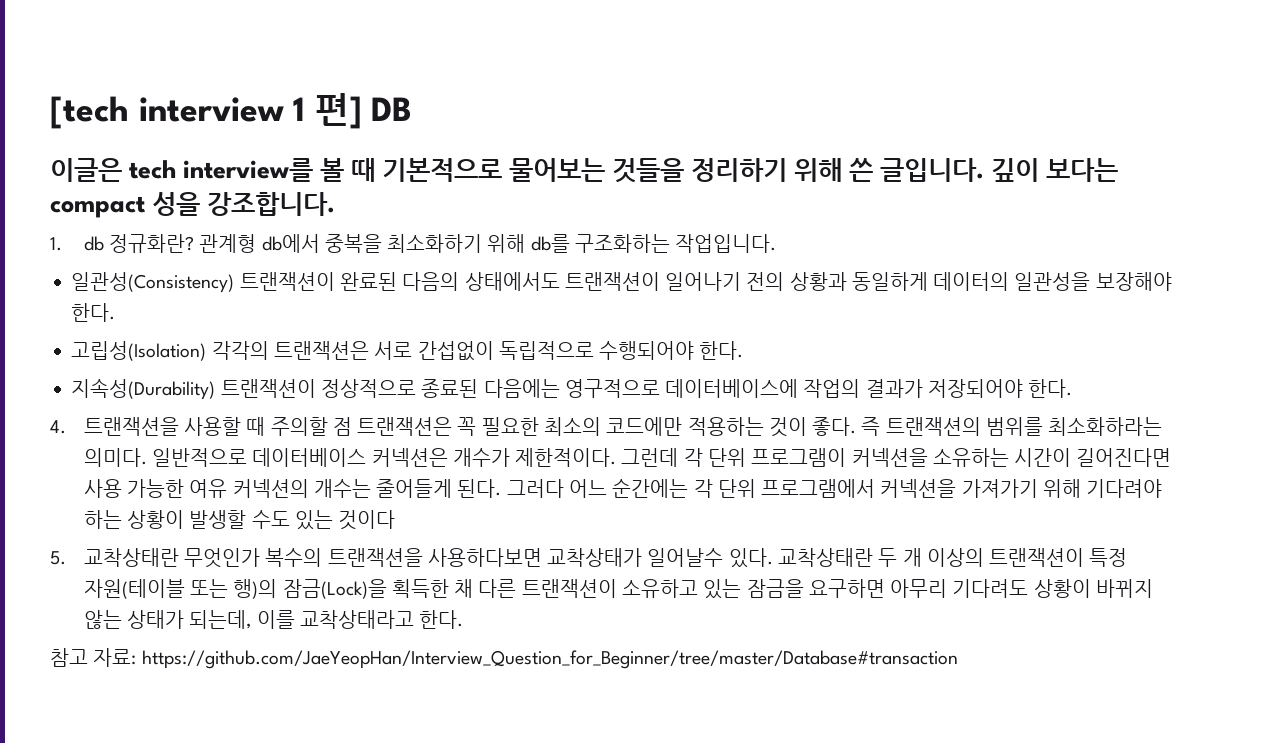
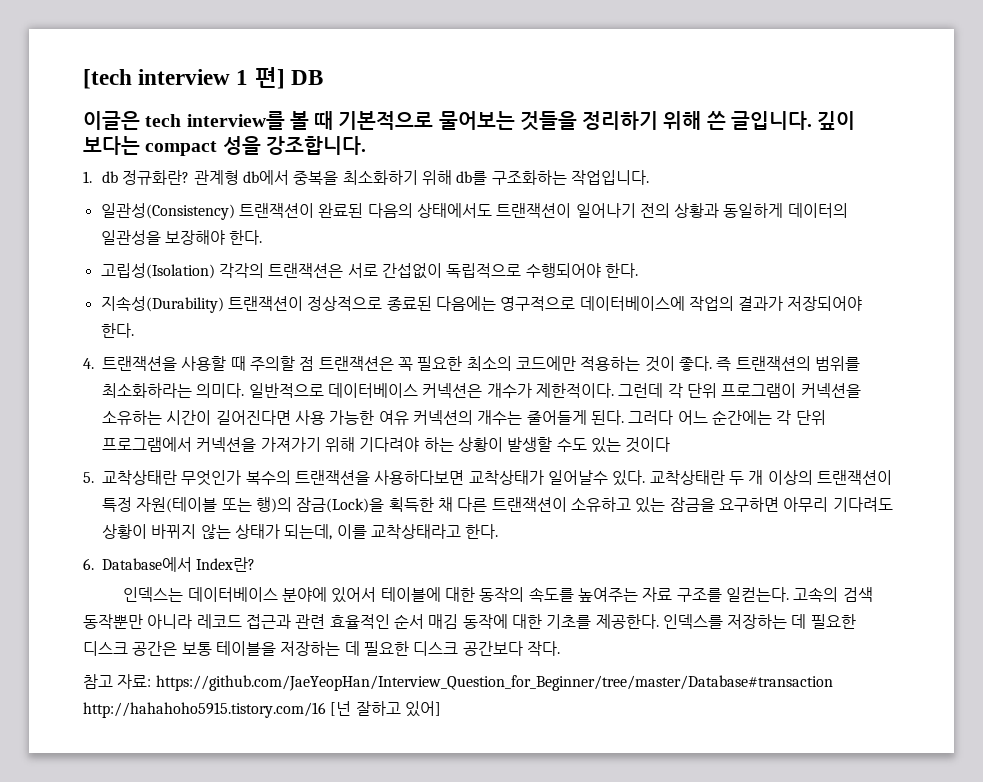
(464, 619) none -> [83,557,256,572] [123,587,873,603] [83,614,856,629] [83,641,560,656] // 6. Database에서 Index란? // 인덱스는 데이터베이스 분야에 있어서 테이블에 대한 동작의 속도를 높여주는 자료 구조를 일컫는다. 고속의 검색 동작뿐만 아니라 레코드 접근과 관련 효율적인 순서 매김 동작에 대한 기초를 제공한다. 인덱스를 저장하는 데 필요한 디스크 공간은 보통 테이블을 저장하는 데 필요한 디스크 공간보다 작다.
(958, 659) none -> [83,701,441,718] http://hahahoho5915.tistory.com/16 [넌 잘하고 있어]

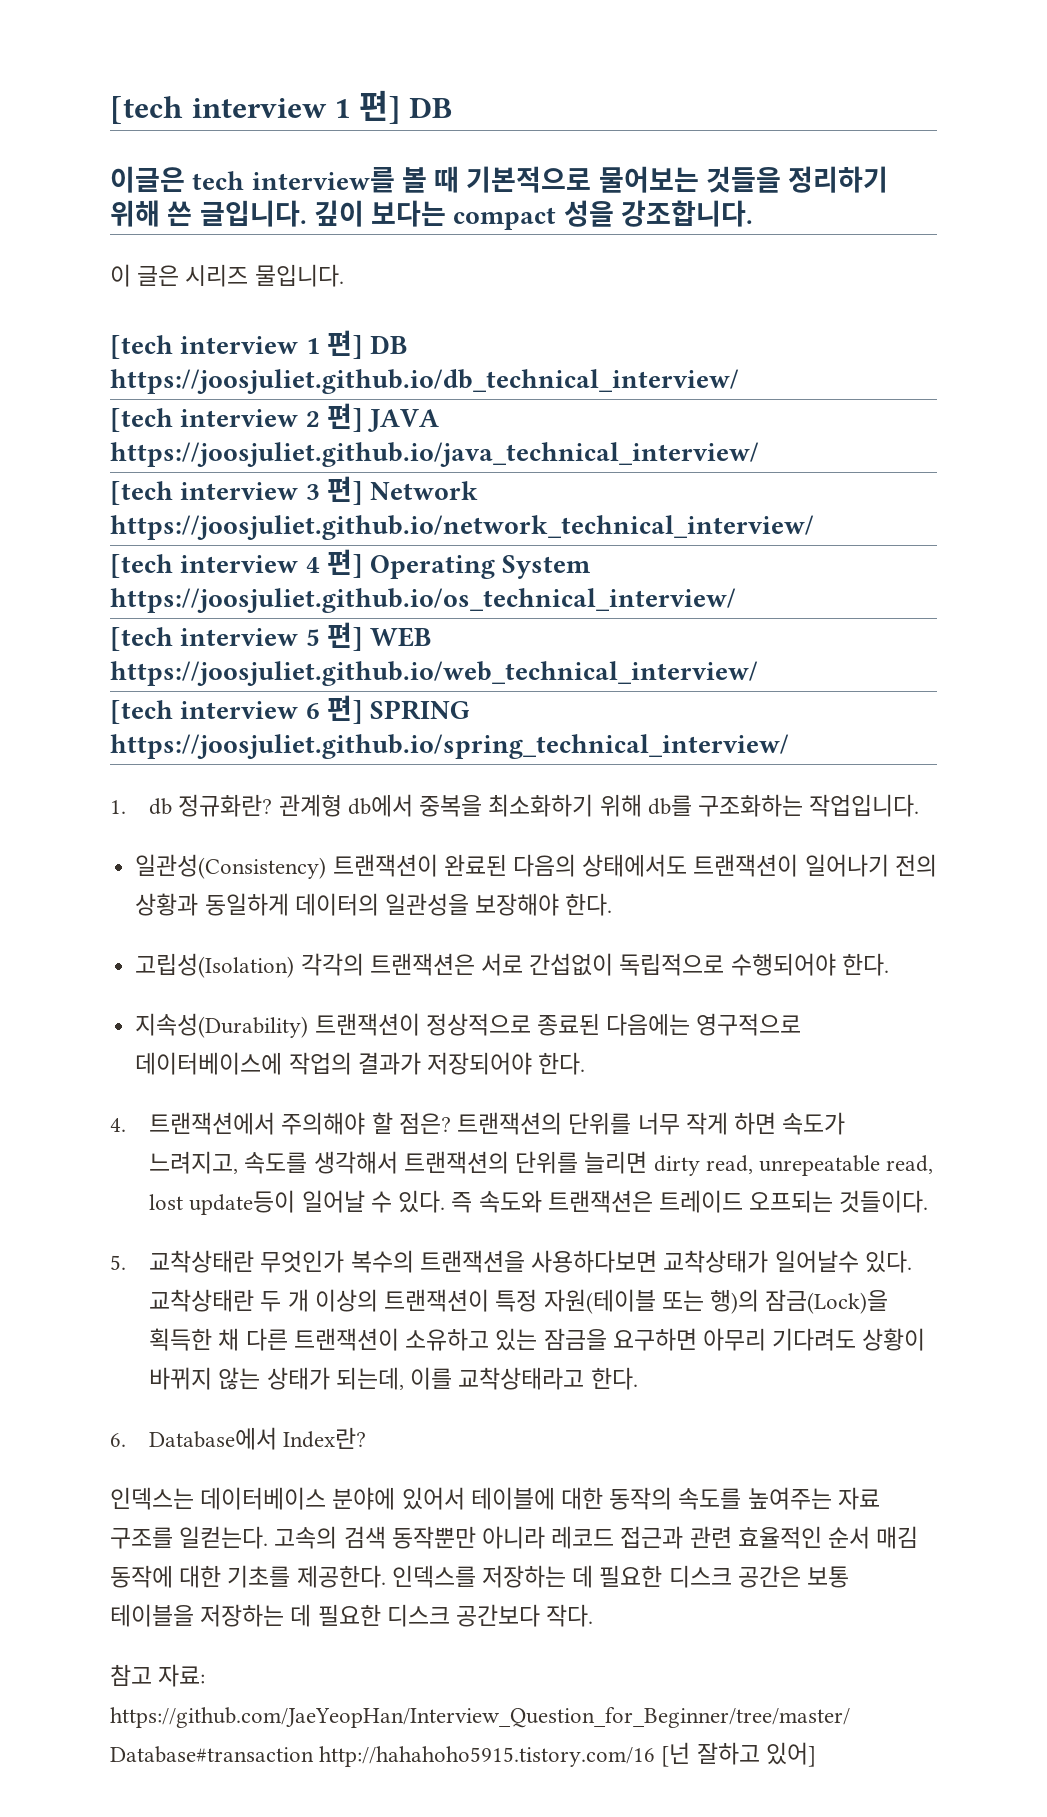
(366, 145) none -> [110,264,344,287] [110,330,409,359] [110,369,739,394] [110,403,440,432] [110,442,759,467] [110,476,479,505] [110,515,814,540] [110,549,592,579] [110,588,736,613] [110,622,433,651] [110,661,758,686] [110,695,471,724] [110,734,789,759] // 이 글은 시리즈 물입니다. // [tech interview 1 편] DB https://joosjuliet.github.io/db_technical_interview/ // [tech interview 2 편] JAVA https://joosjuliet.github.io/java_technical_interview/ // [tech interview 3 편] Network https://joosjuliet.github.io/network_technical_interview/ // [tech interview 4 편] Operating System https://joosjuliet.github.io/os_technical_interview/ // [tech interview 5 편] WEB https://joosjuliet.github.io/web_technical_interview/ // [tech interview 6 편] SPRING https://joosjuliet.github.io/spring_technical_interview/
[102,356,860,372] [102,383,861,398] [102,410,826,425] [102,437,671,453] 트랜잭션을 사용할 때 주의할 점 트랜잭션은 꼭 필요한 최소의 코드에만 적용하는 것이 좋다. 즉 트랜잭션의 범위를 최소화하라는 의미다. 일반적으로 데이터베이스 커넥션은 개수가 제한적이다. 그런데 각 단위 프로그램이 커넥션을 소유하는 시간이 길어진다면 사용 가능한 여유 커넥션의 개수는 줄어들게 된다. 그러다 어느 순간에는 각 단위 프로그램에서 커넥션을 가져가기 위해 기다려야 하는 상황이 발생할 수도 있는 것이다 -> [149,1112,846,1135] [149,1151,934,1176] [149,1190,929,1215] 트랜잭션에서 주의해야 할 점은? 트랜잭션의 단위를 너무 작게 하면 속도가 느려지고, 속도를 생각해서 트랜잭션의 단위를 늘리면 dirty read, unrepeatable read, lost update등이 일어날 수 있다. 즉 속도와 트랜잭션은 트레이드 오프되는 것들이다.

